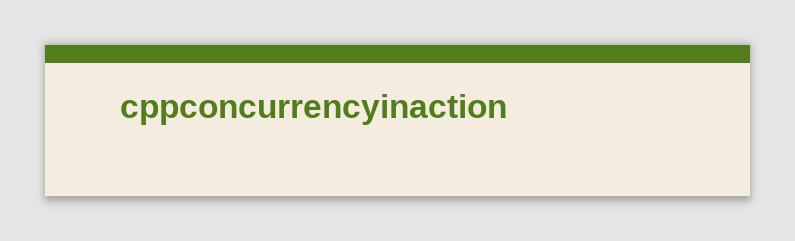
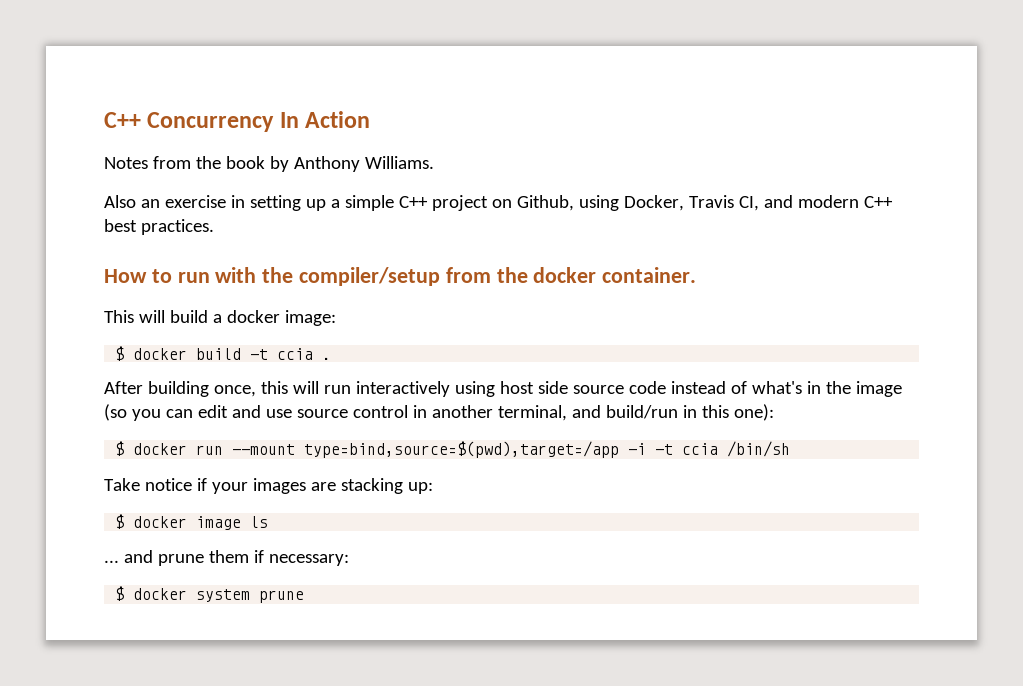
[120,94,507,125] cppconcurrencyinaction -> [104,111,371,132] [104,156,434,172] [104,195,893,211] [104,219,214,235] [104,267,697,286] [104,310,336,326] [115,346,332,361] [104,381,902,397] [104,404,774,421] [115,441,791,458] [104,478,433,494] [115,514,269,530] [104,550,349,566] [115,586,305,603] C++ Concurrency In Action // Notes from the book by Anthony Williams. // Also an exercise in setting up a simple C++ project on Github, using Docker, Travis CI, and modern C++ best practices. // How to run with the compiler/setup from the docker container. // This will build a docker image: // $ docker build -t ccia . // After building once, this will run interactively using host side source code instead of what's in the image (so you can edit and use source control in another terminal, and build/run in this one): // $ docker run --mount type=bind,source=$(pwd),target=/app -i -t ccia /bin/sh // Take notice if your images are stacking up: // $ docker image ls // ... and prune them if necessary: // $ docker system prune

